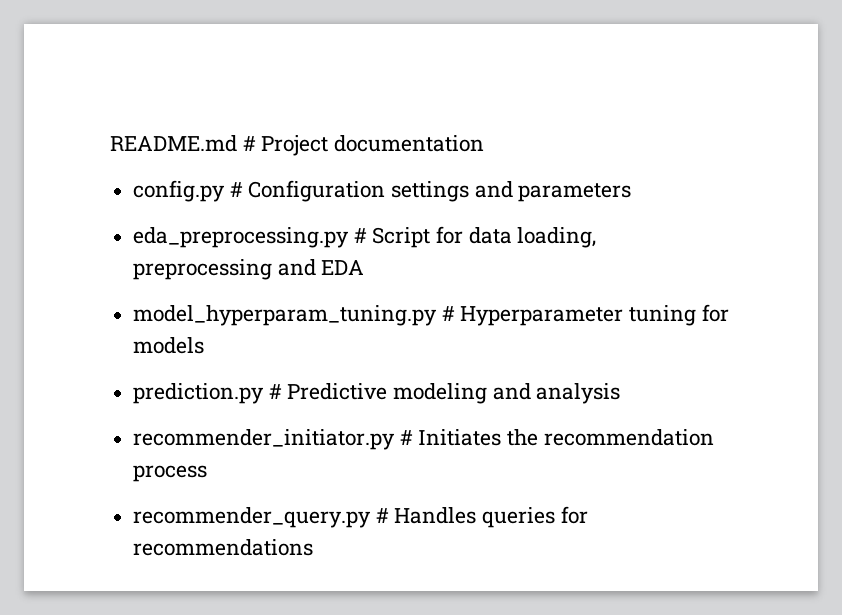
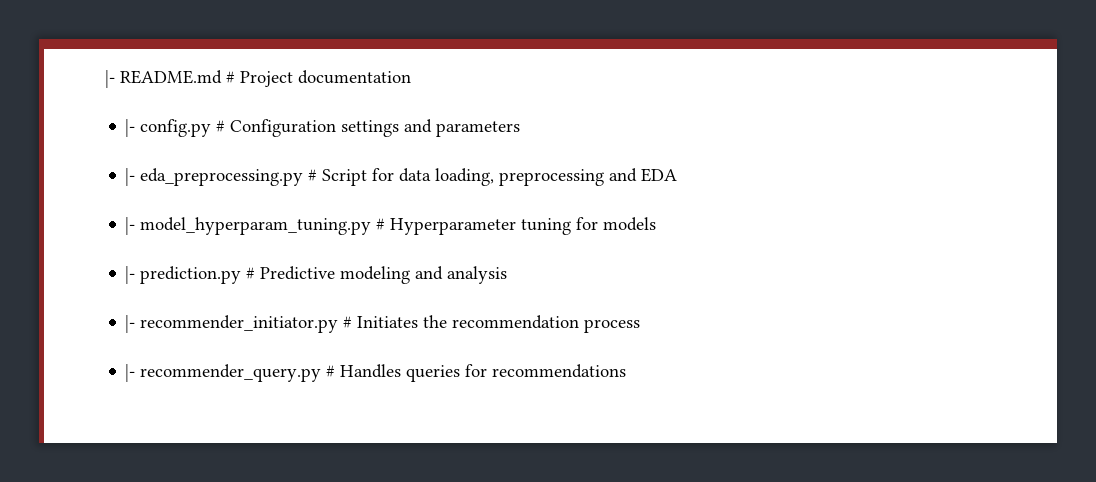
(110, 143) none -> [105,70,115,88] |-
(485, 143) none -> [125,119,136,137] |-
(632, 192) none -> [125,168,136,186] |-
(365, 267) none -> [125,217,136,235] |-
(205, 345) none -> [125,266,136,284] |-
(621, 393) none -> [125,315,136,333] |-
(208, 473) none -> [125,364,136,382] |-

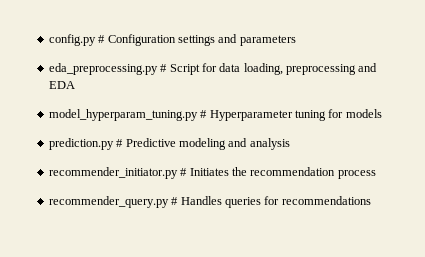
[105,70,411,88] [125,119,136,137] |- README.md # Project documentation // |- -> (48, 40) none
[125,168,136,186] |- -> (296, 40) none
[125,217,136,235] |- -> (75, 85) none
[125,266,136,284] |- -> (382, 113) none
[125,315,136,333] |- -> (290, 144) none
[125,364,136,382] |- -> (376, 174) none

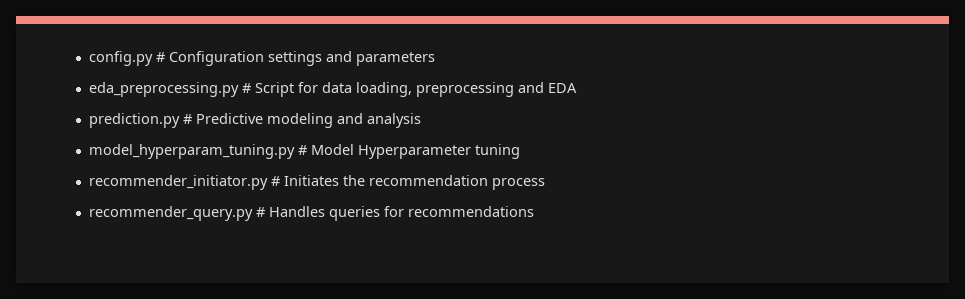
[48,109,382,121] // model_hyperparam_tuning.py # Hyperparameter tuning for models -> (577, 88) none
(290, 144) none -> [88,144,520,159] // model_hyperparam_tuning.py # Model Hyperparameter tuning

